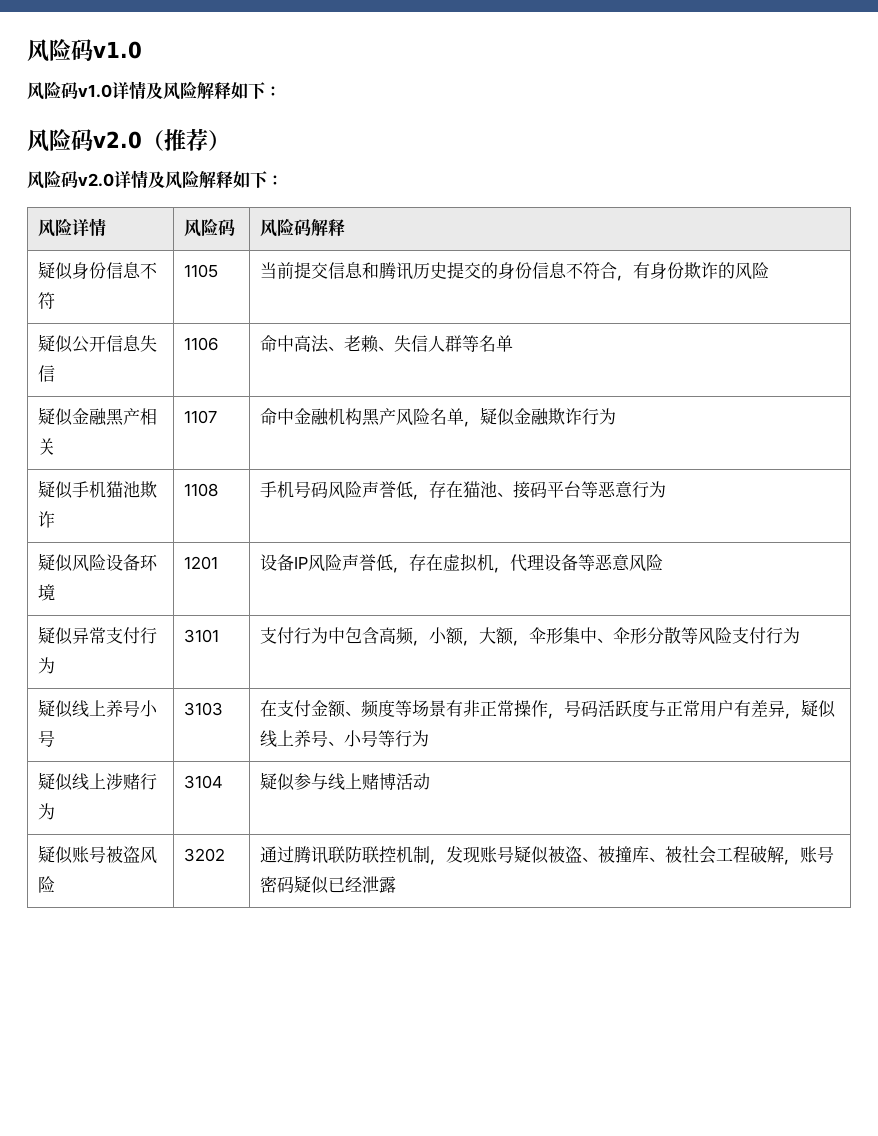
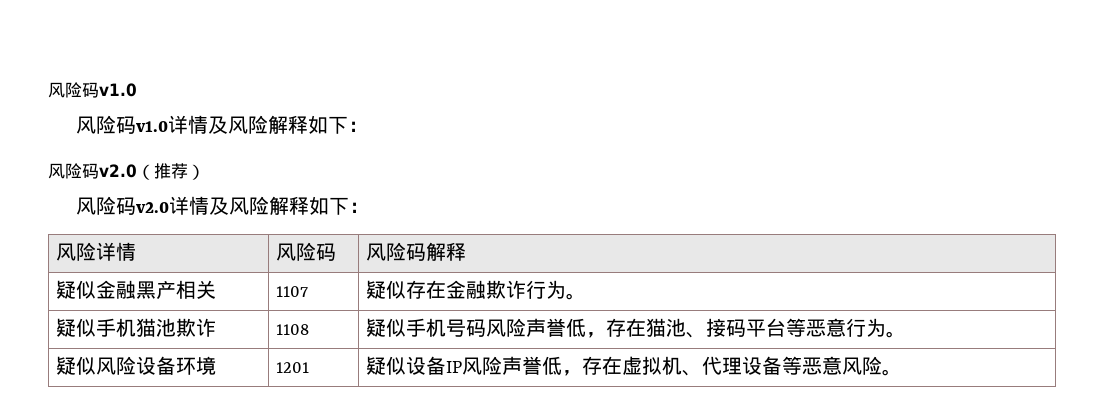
[37,261,157,280] [37,292,55,309] [183,264,218,278] [259,262,769,281] [37,334,157,353] [37,365,55,382] [183,337,218,351] [259,335,513,353] // 疑似身份信息不符 | 1105 | 当前提交信息和腾讯历史提交的身份信息不符合，有身份欺诈的风险 // 疑似公开信息失信 | 1106 | 命中高法、老赖、失信人群等名单 -> (466, 251) none
[259,407,515,427] 命中金融机构黑产风险名单，疑似 -> [365,280,446,299] 疑似存在
(616, 416) none -> [565,293,586,300] 。
(218, 490) none -> [365,318,406,337] 疑似
(666, 489) none -> [885,331,906,338] 。
(218, 563) none -> [365,356,406,375] 疑似
[493,567,510,573] ， -> [681,370,702,376] 、
[37,626,157,645] [37,657,55,674] [183,629,219,643] [259,627,800,646] [37,699,158,718] [37,730,55,747] [183,702,223,716] [259,699,836,719] [259,730,429,748] [37,772,157,791] [37,803,55,820] [183,775,223,789] [259,772,430,791] [37,845,157,864] [37,876,55,893] [183,848,225,862] [259,845,834,865] [259,875,396,894] // 疑似异常支付行为 | 3101 | 支付行为中包含高频，小额，大额，伞形集中、伞形分散等风险支付行为 // 疑似线上养号小号 | 3103 | 在支付金额、频度等场景有非正常操作，号码活跃度与正常用户有差异，疑似线上养号、小号等行为 // 疑似线上涉赌行为 | 3104 | 疑似参与线上赌博活动 // 疑似账号被盗风险 | 3202 | 通过腾讯联防联控机制，发现账号疑似被盗、被撞库、被社会工程破解，账号密码疑似已经泄露 -> [881,369,902,376] 。

